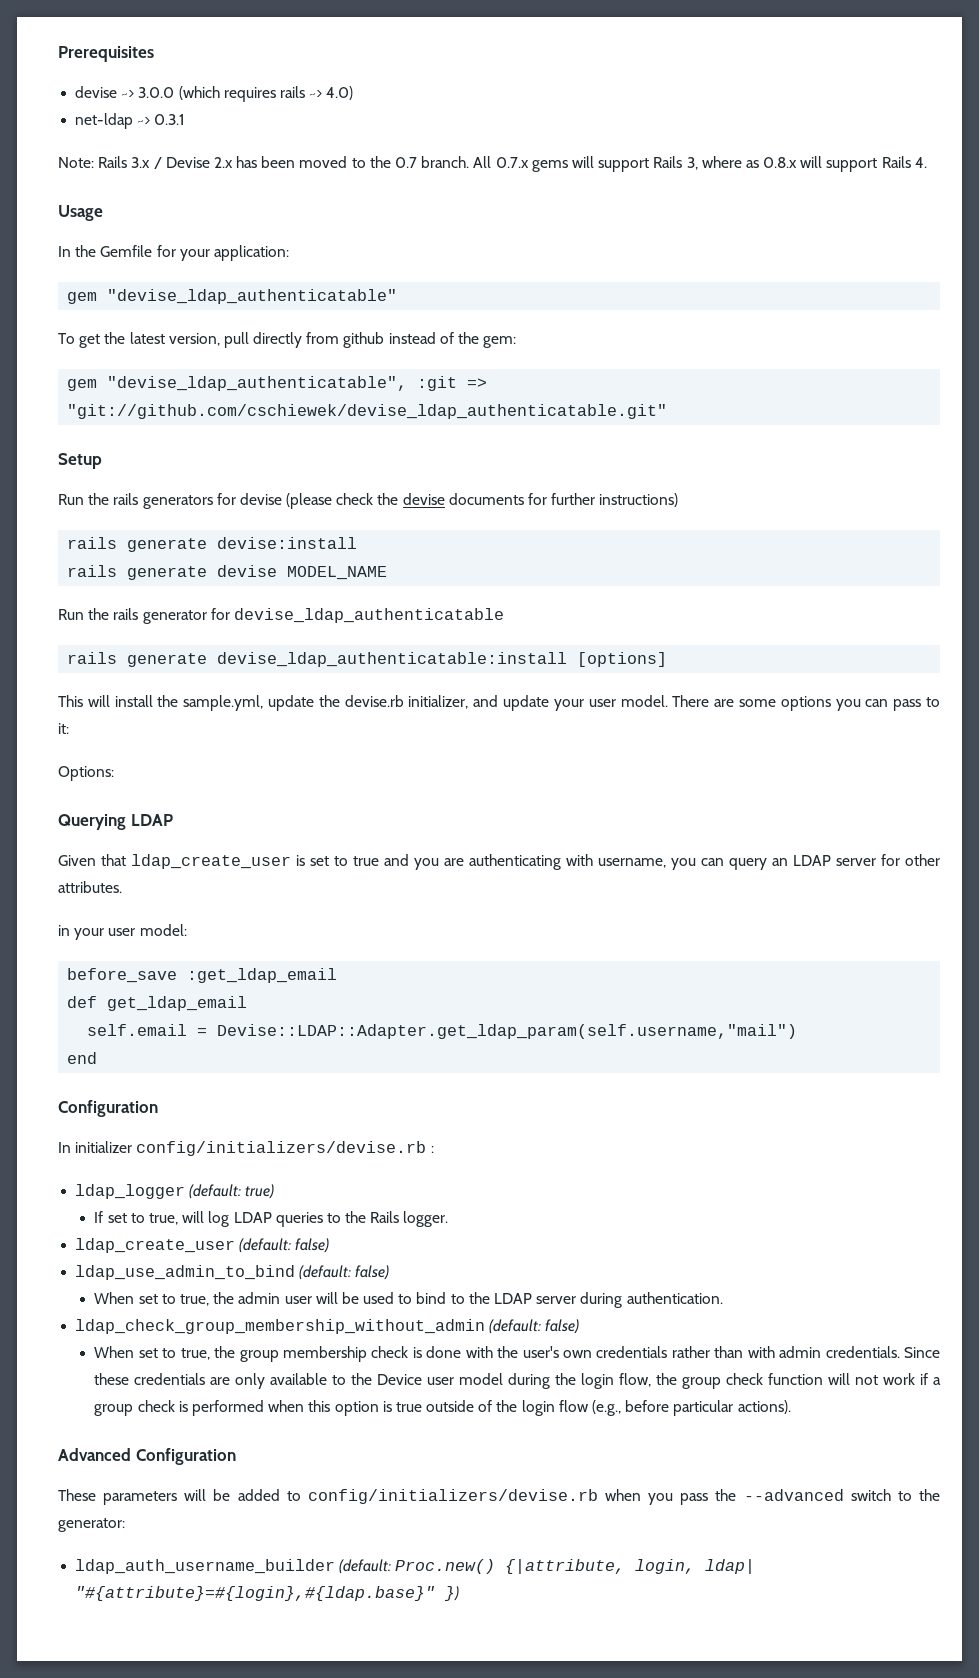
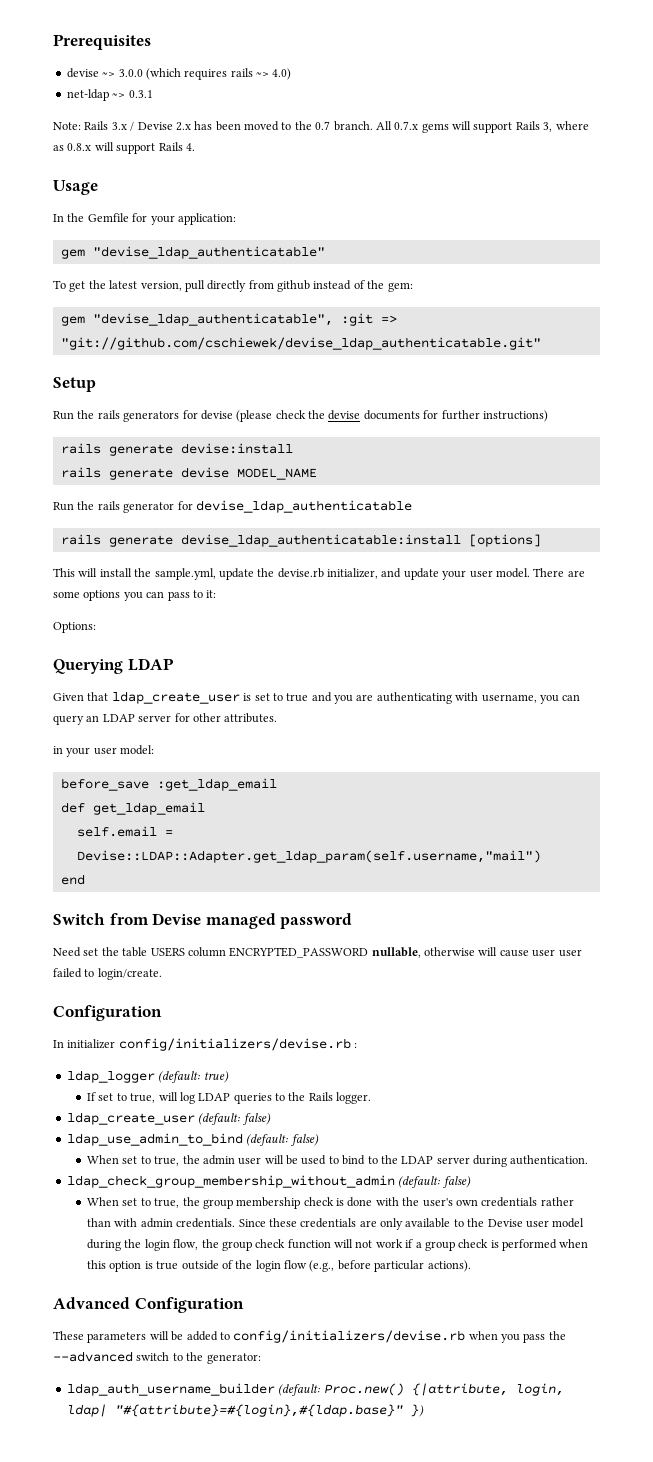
(98, 1058) none -> [53,913,353,929] [53,947,582,958] [53,968,162,980] // Switch from Devise managed password // Need set the table USERS column ENCRYPTED_PASSWORD nullable, otherwise will cause user user failed to login/create.
[377,1374,423,1385] Device -> [487,1219,523,1227] Devise

